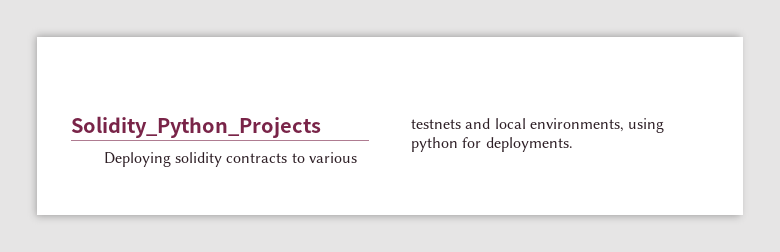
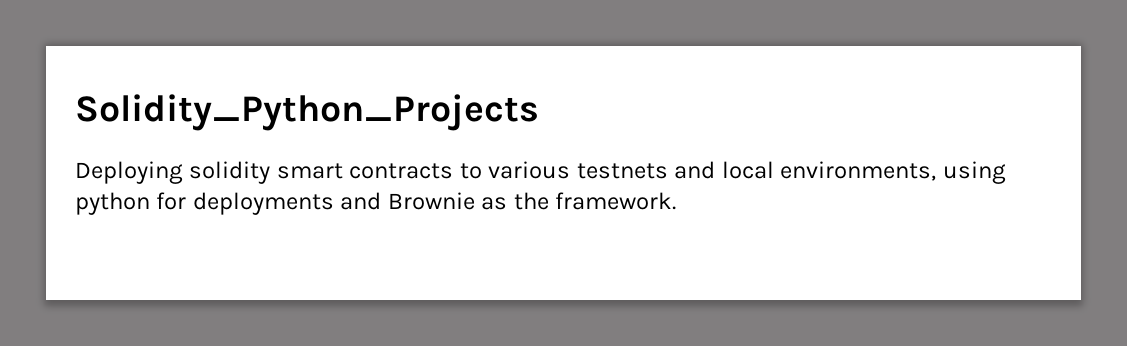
(222, 159) none -> [276,163,343,179] smart
[485,137,573,152] deployments. -> [192,192,677,215] deployments and Brownie as the framework.

